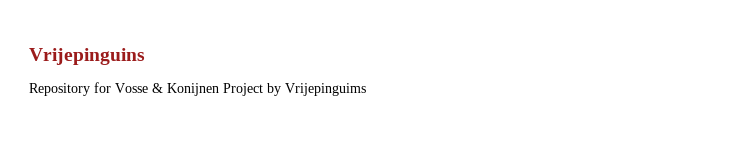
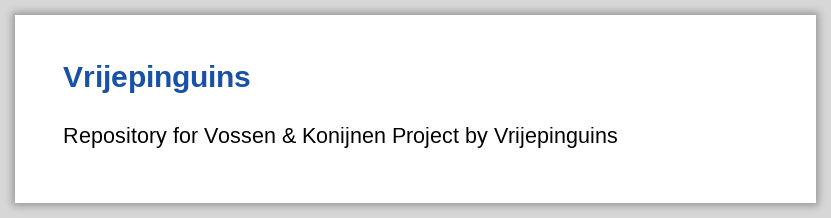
[115,83,148,93] Vosse -> [204,128,276,143] Vossen
[285,83,366,96] Vrijepinguims -> [494,127,618,148] Vrijepinguins

